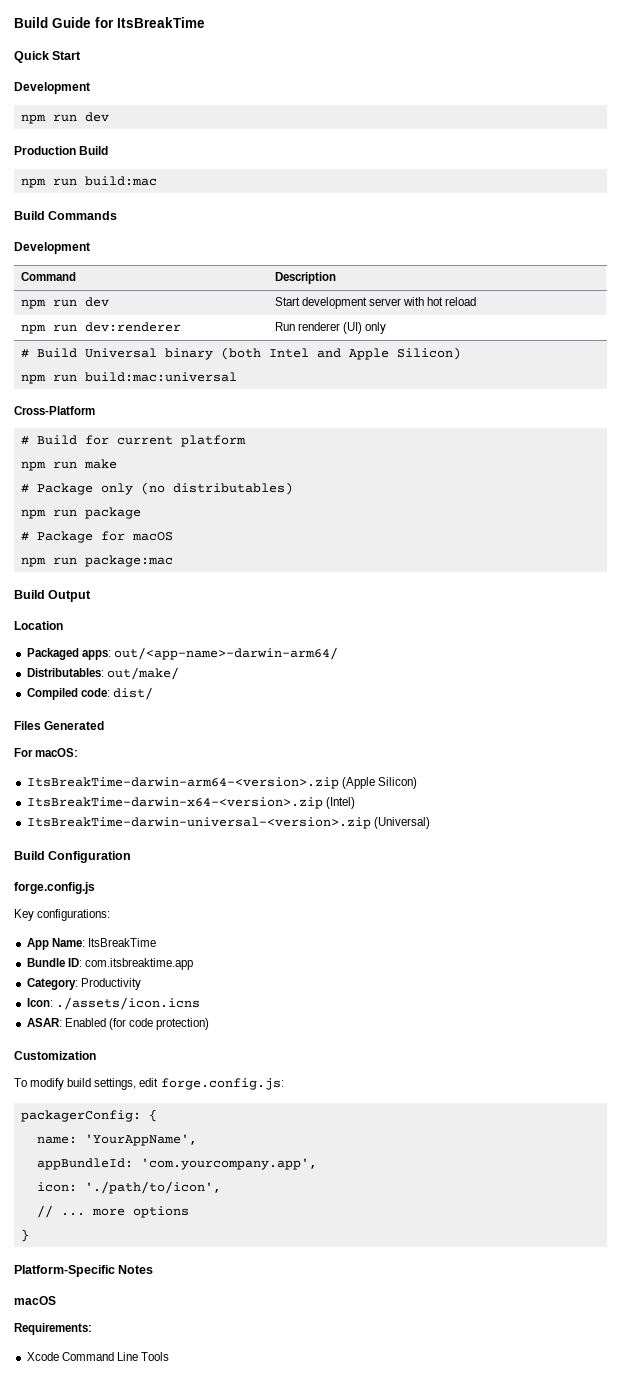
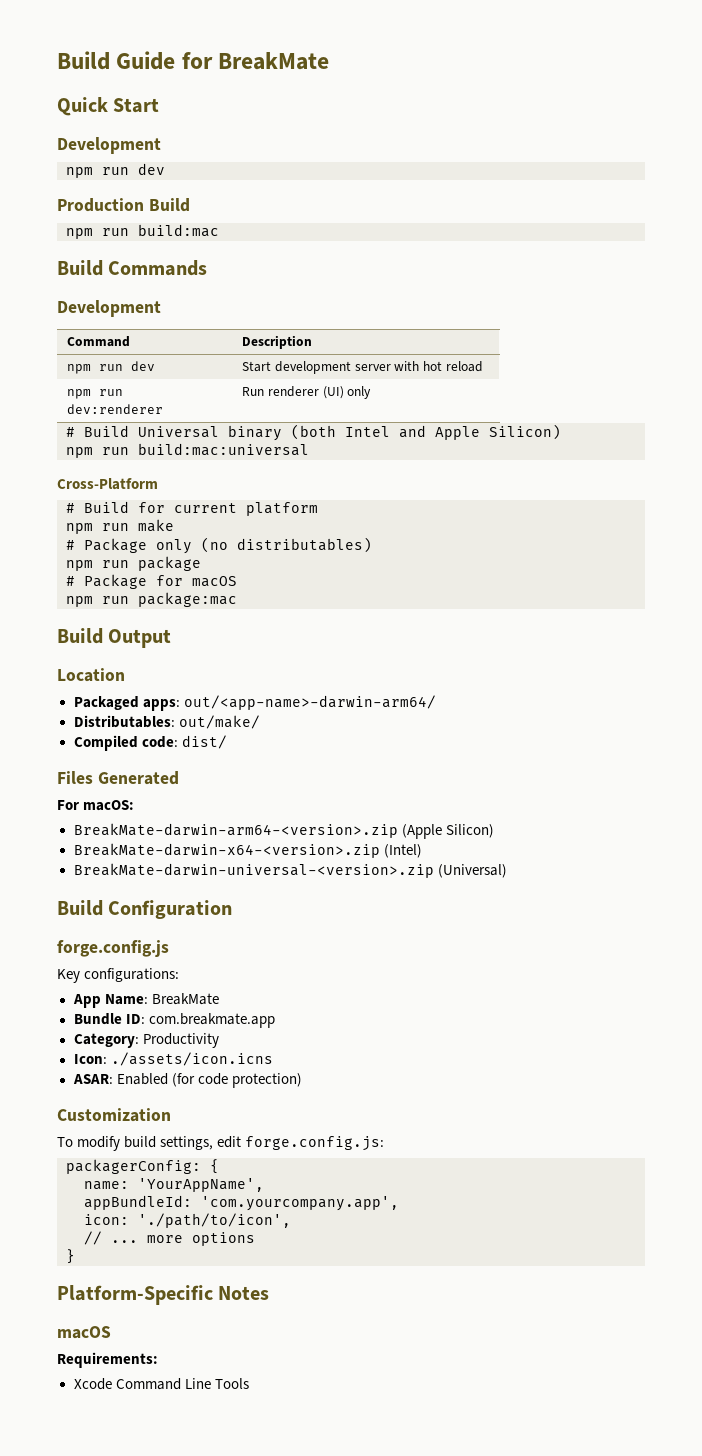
[117,17,205,28] ItsBreakTime -> [218,52,330,70] BreakMate
[26,777,339,789] ItsBreakTime-darwin-arm64-<version>.zip -> [73,823,398,838] BreakMate-darwin-arm64-<version>.zip
[26,797,323,809] ItsBreakTime-darwin-x64-<version>.zip -> [73,843,380,858] BreakMate-darwin-x64-<version>.zip
[26,817,371,829] ItsBreakTime-darwin-universal-<version>.zip -> [73,863,434,878] BreakMate-darwin-universal-<version>.zip
[87,938,156,947] ItsBreakTime -> [151,993,219,1005] BreakMate
[84,958,193,970] com.itsbreaktime.app -> [148,1013,275,1028] com.breakmate.app

